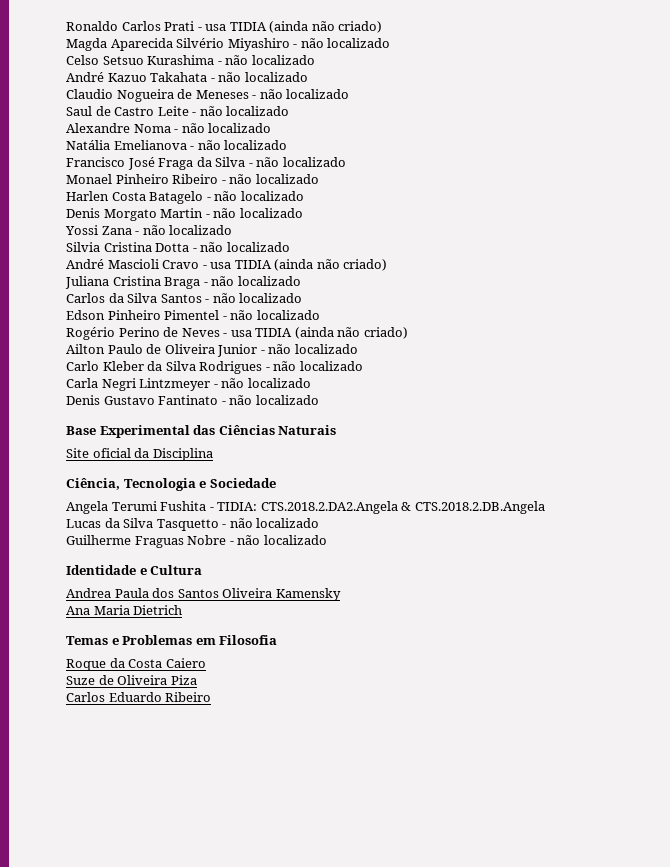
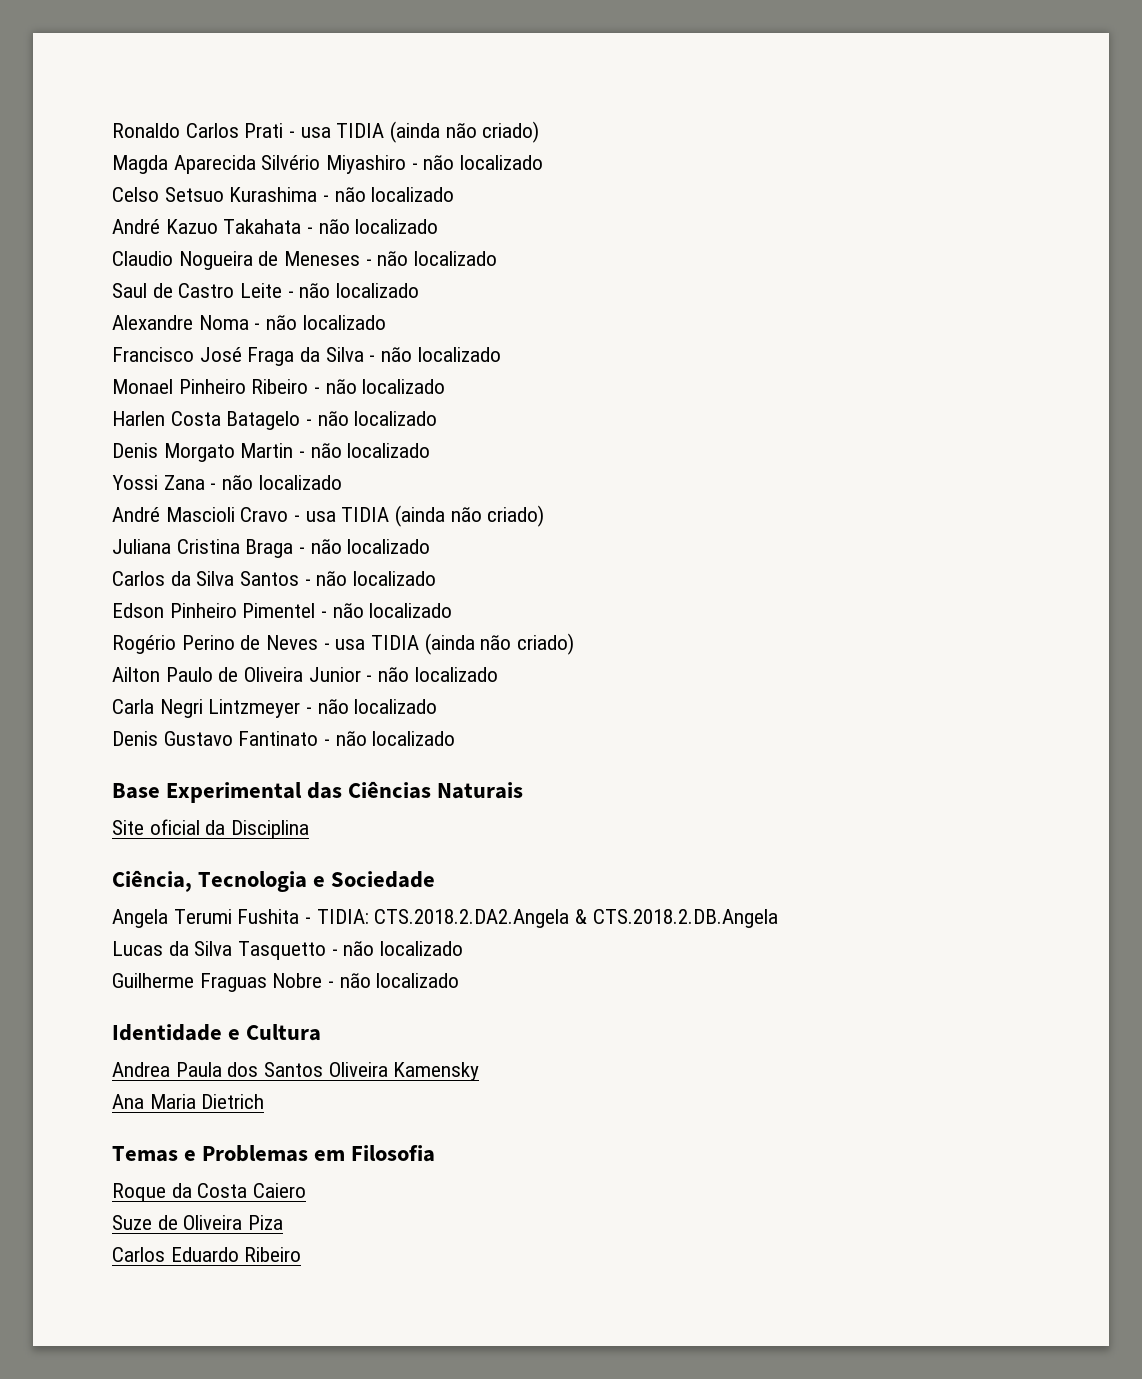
[66,140,288,150] // Natália Emelianova - não localizado -> (386, 322) none
[66,242,290,252] // Silvia Cristina Dotta - não localizado -> (342, 482) none
[66,361,363,374] // Carlo Kleber da Silva Rodrigues - não localizado -> (498, 674) none

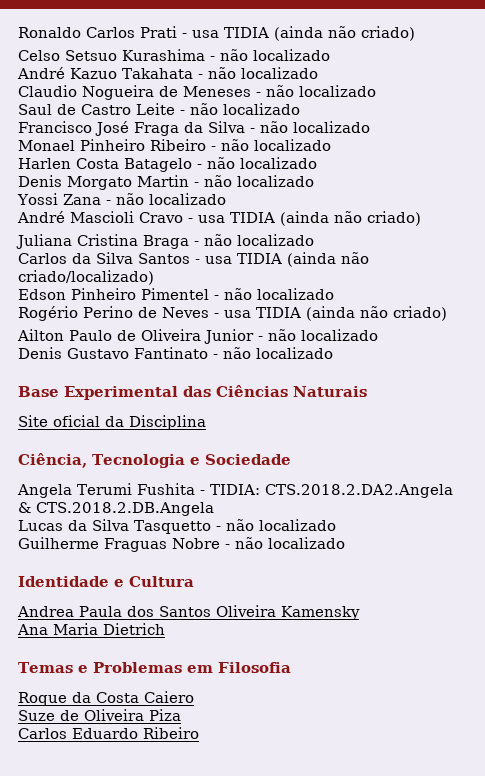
[112,155,544,174] // Magda Aparecida Silvério Miyashiro - não localizado -> (415, 33) none
[112,315,386,330] // Alexandre Noma - não localizado -> (300, 109) none
[316,571,437,586] não localizado -> [205,252,369,267] [18,270,154,285] usa TIDIA (ainda não criado/localizado)
[112,699,438,718] // Carla Negri Lintzmeyer - não localizado -> (378, 335) none

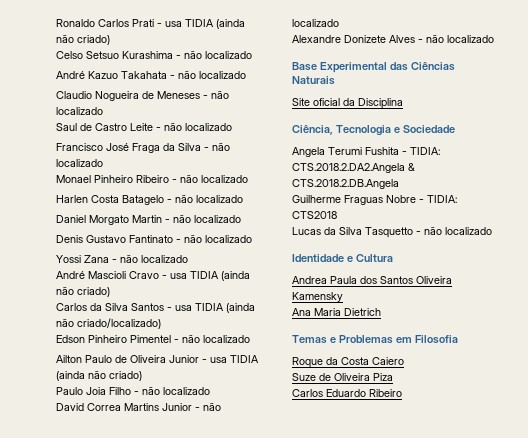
[18,175,62,187] Denis -> [56,215,86,223] Daniel
(314, 181) none -> [56,234,252,243] // Denis Gustavo Fantinato - não localizado
[16,234,314,249] // Juliana Cristina Braga - não localizado -> (110, 292) none
[18,306,447,321] [17,329,201,341] Rogério Perino de Neves - usa TIDIA (ainda não criado) // Ailton Paulo de Oliveira -> [56,355,259,363] [56,370,142,381] [56,386,210,395] [56,403,159,411] Ailton Paulo de Oliveira Junior - usa TIDIA (ainda não criado) // Paulo Joia Filho - não localizado // David Correa Martins
[18,347,208,359] Denis Gustavo Fantinato -> [292,35,415,43] Alexandre Donizete Alves
(214, 509) none -> [292,195,457,205] [292,211,337,219] // Guilherme Fraguas Nobre - TIDIA: CTS2018
[18,537,345,552] // Guilherme Fraguas Nobre - não localizado -> (492, 231) none

